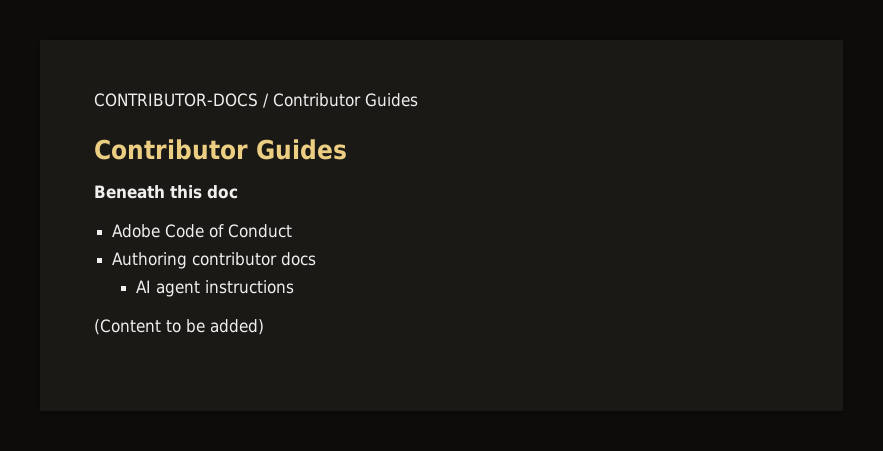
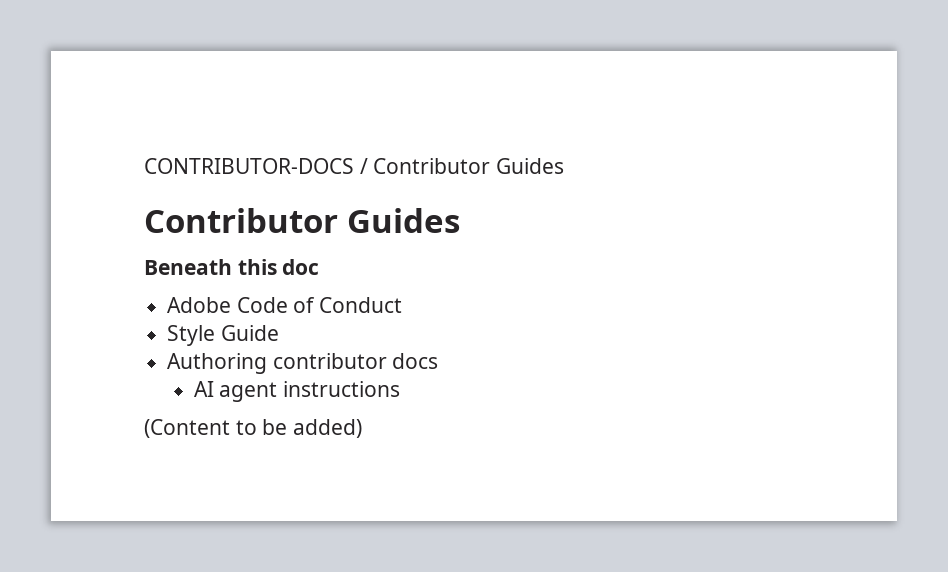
(293, 231) none -> [167,325,279,346] // Style Guide

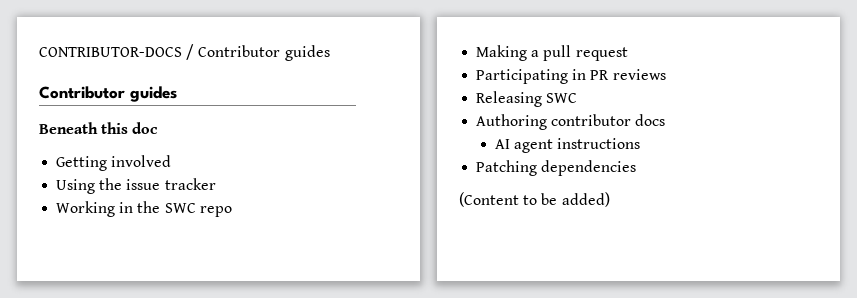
[496,158,565,174] [144,208,460,233] Guides // Contributor Guides -> [284,45,330,61] [39,86,177,102] guides // Contributor guides
[167,297,403,313] [167,325,279,346] Adobe Code of Conduct // Style Guide -> [56,155,172,171] [56,178,216,194] [56,201,232,217] [476,45,628,61] [476,69,666,84] [476,91,578,107] Getting involved // Using the issue tracker // Working in the SWC repo // Making a pull request // Participating in PR reviews // Releasing SWC
(400, 389) none -> [476,160,637,176] // Patching dependencies

